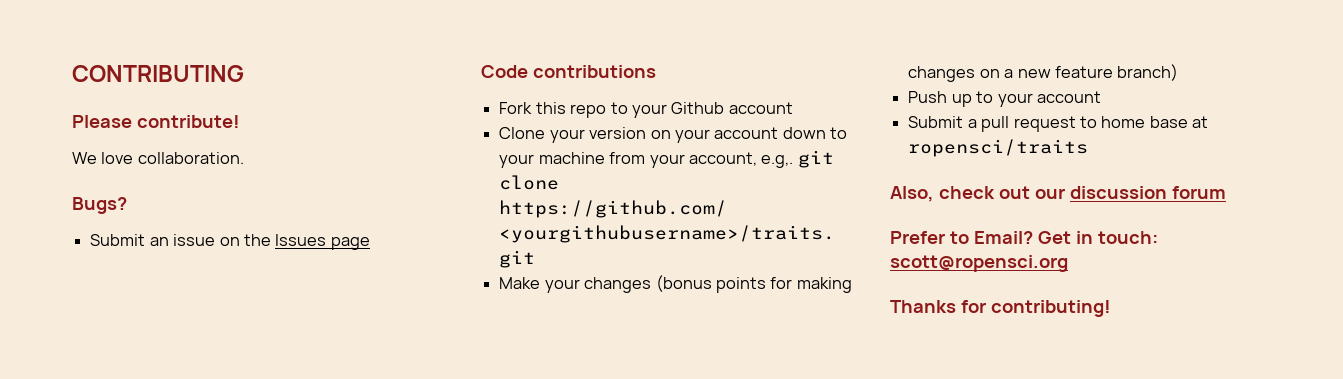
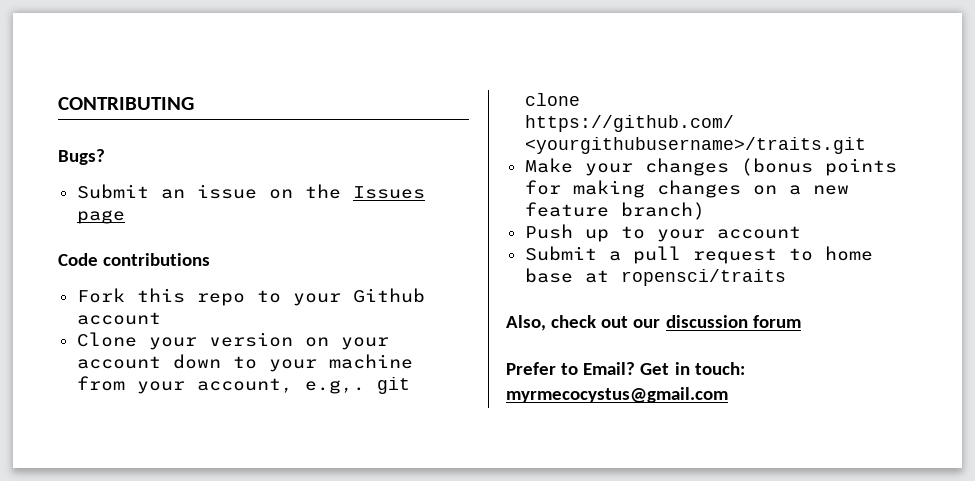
[72,115,240,128] [72,152,244,164] // Please contribute! // We love collaboration. -> (194, 103) none
[890,255,1068,272] [890,300,1111,317] scott@ropensci.org // Thanks for contributing! -> [506,387,728,403] myrmecocystus@gmail.com

